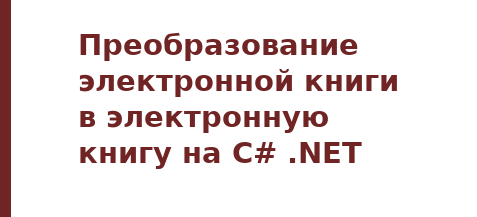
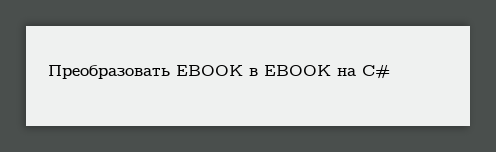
[78,32,359,61] [78,69,399,97] [78,110,329,133] [78,147,172,169] Преобразование электронной книги в электронную книгу -> [48,65,331,79] Преобразовать EBOOK в EBOOK
[287,142,362,163] .NET -> (390, 71) none

